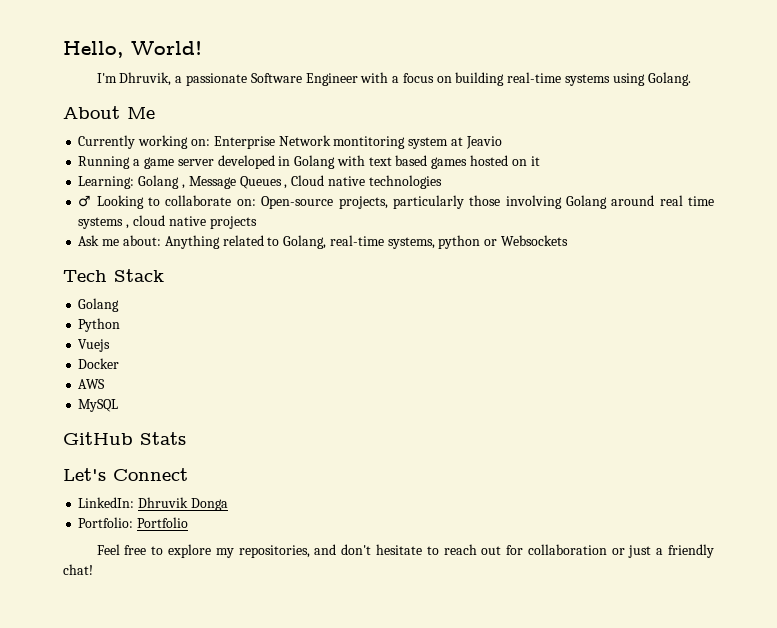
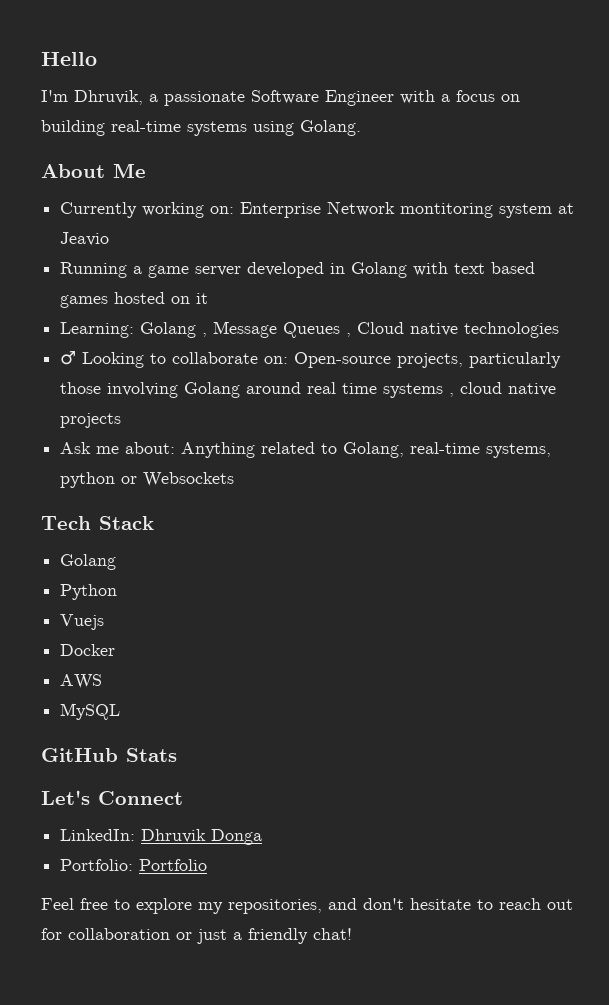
[63,41,202,58] Hello, World! -> [41,52,97,66] Hello

